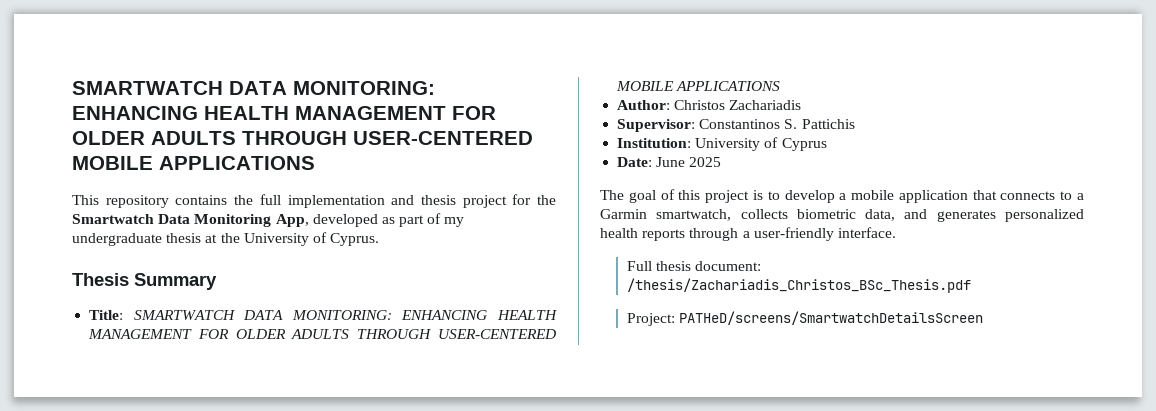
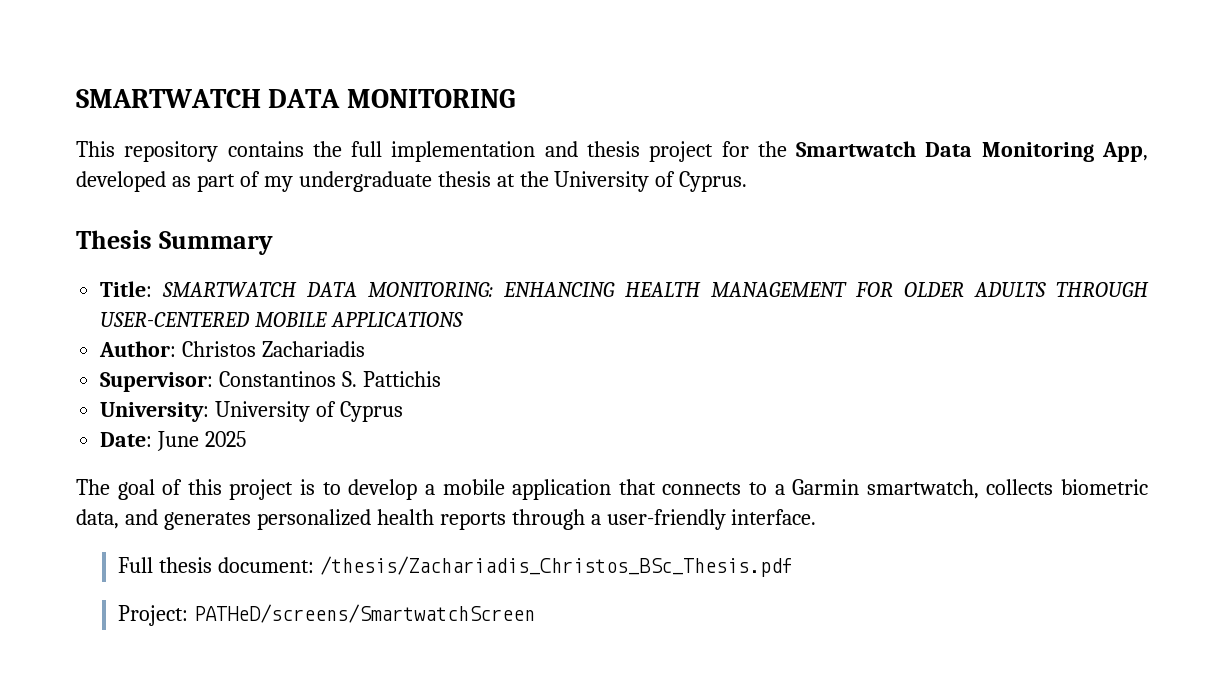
[72,81,435,95] [72,106,496,120] [72,131,533,145] [72,156,315,170] SMARTWATCH DATA MONITORING: ENHANCING HEALTH MANAGEMENT FOR OLDER ADULTS THROUGH USER-CENTERED MOBILE APPLICATIONS -> [76,89,515,108] SMARTWATCH DATA MONITORING
[617,138,692,148] Institution: -> [100,402,210,422] University:
[678,311,983,325] PATHeD/screens/SmartwatchDetailsScreen -> [193,604,535,623] PATHeD/screens/SmartwatchScreen

